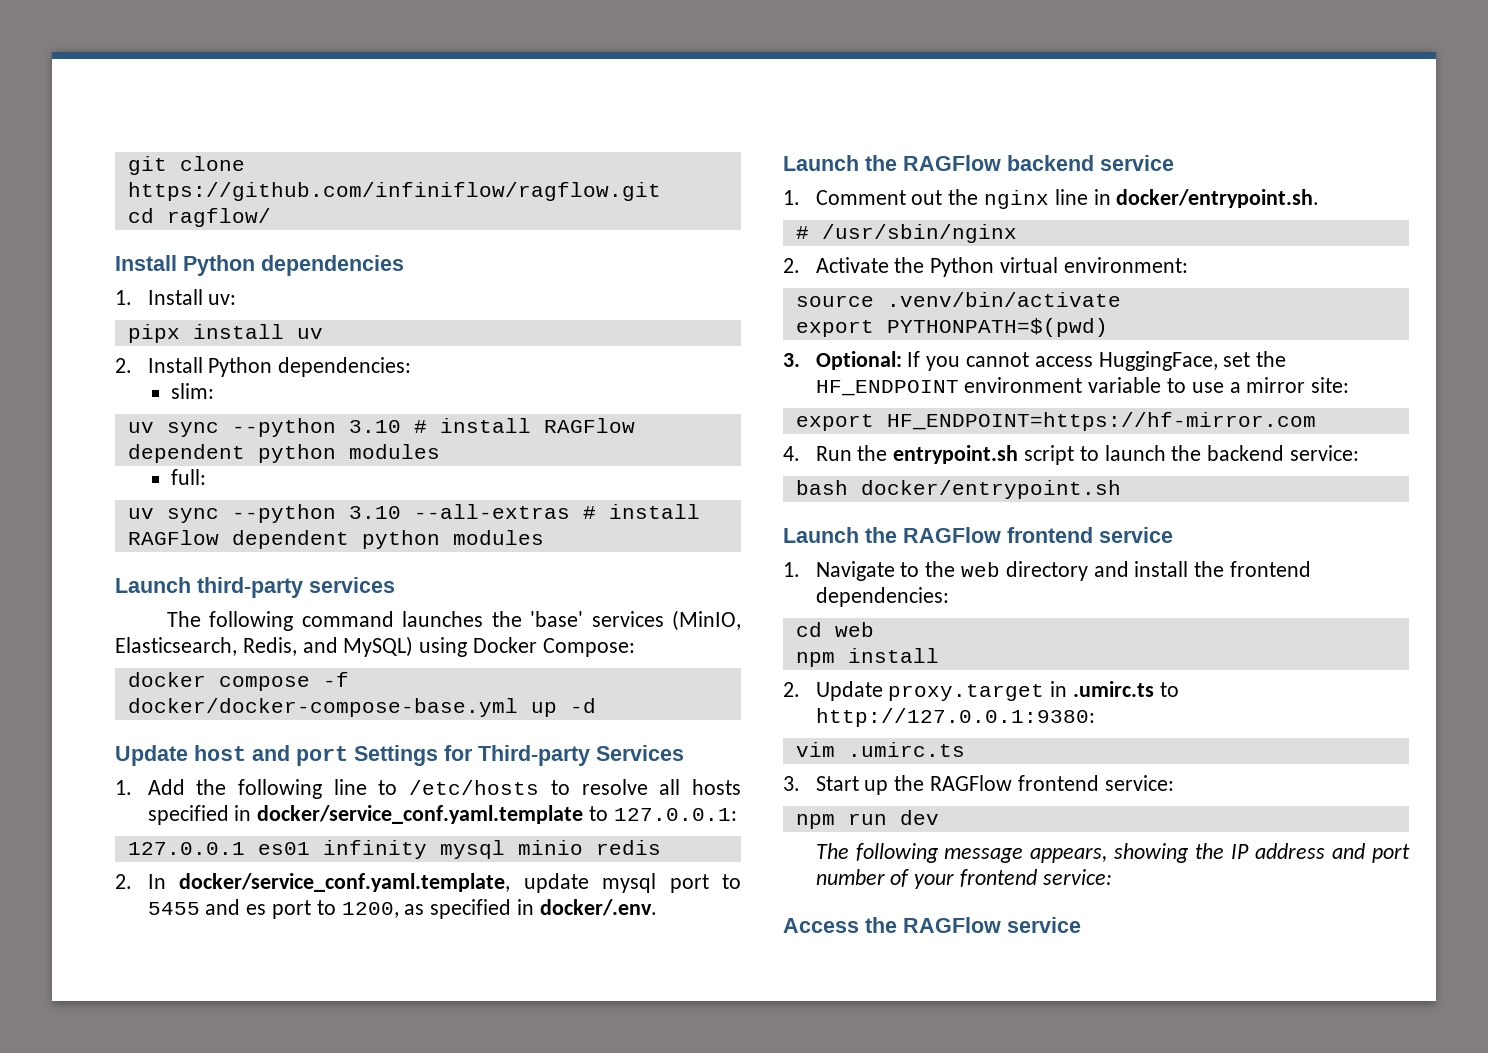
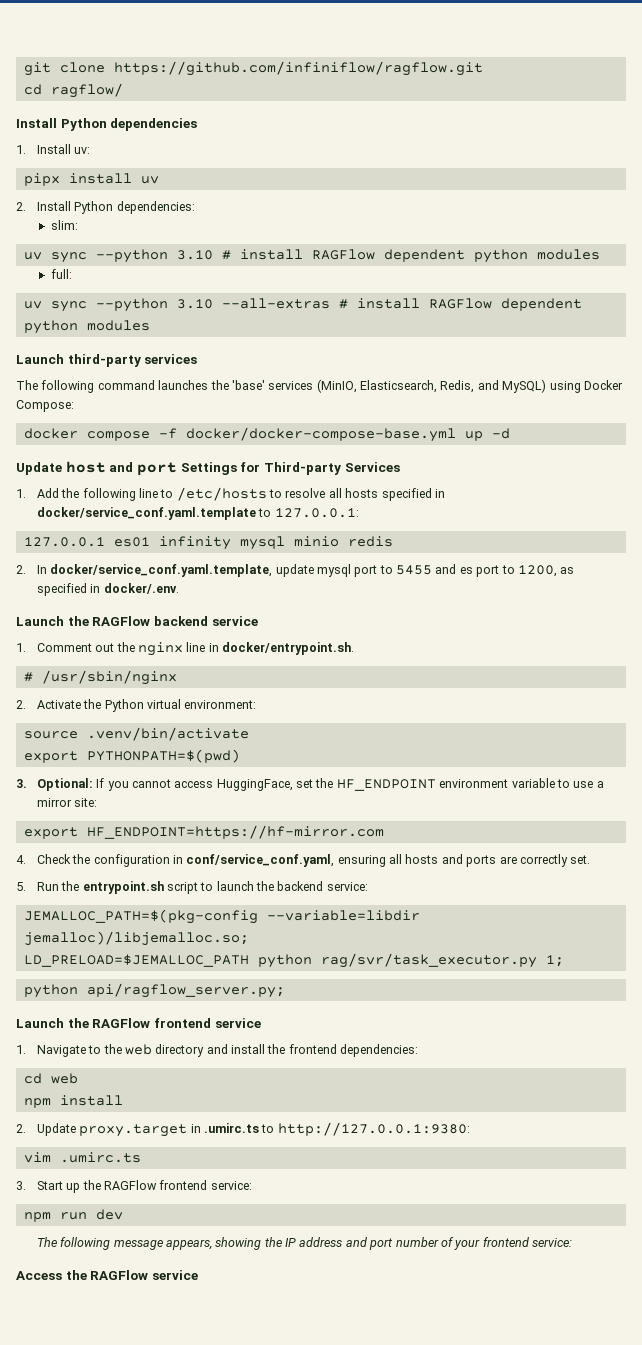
(800, 453) none -> [36,854,591,867] [16,882,26,891] Check the configuration in conf/service_conf.yaml, ensuring all hosts and ports are correctly set. // 5.
[795,480,1121,499] bash docker/entrypoint.sh -> [23,909,420,924] [23,931,249,946] [23,953,564,968] [23,983,285,998] JEMALLOC_PATH=$(pkg-config --variable=libdir jemalloc)/libjemalloc.so; // LD_PRELOAD=$JEMALLOC_PATH python rag/svr/task_executor.py 1; // python api/ragflow_server.py;

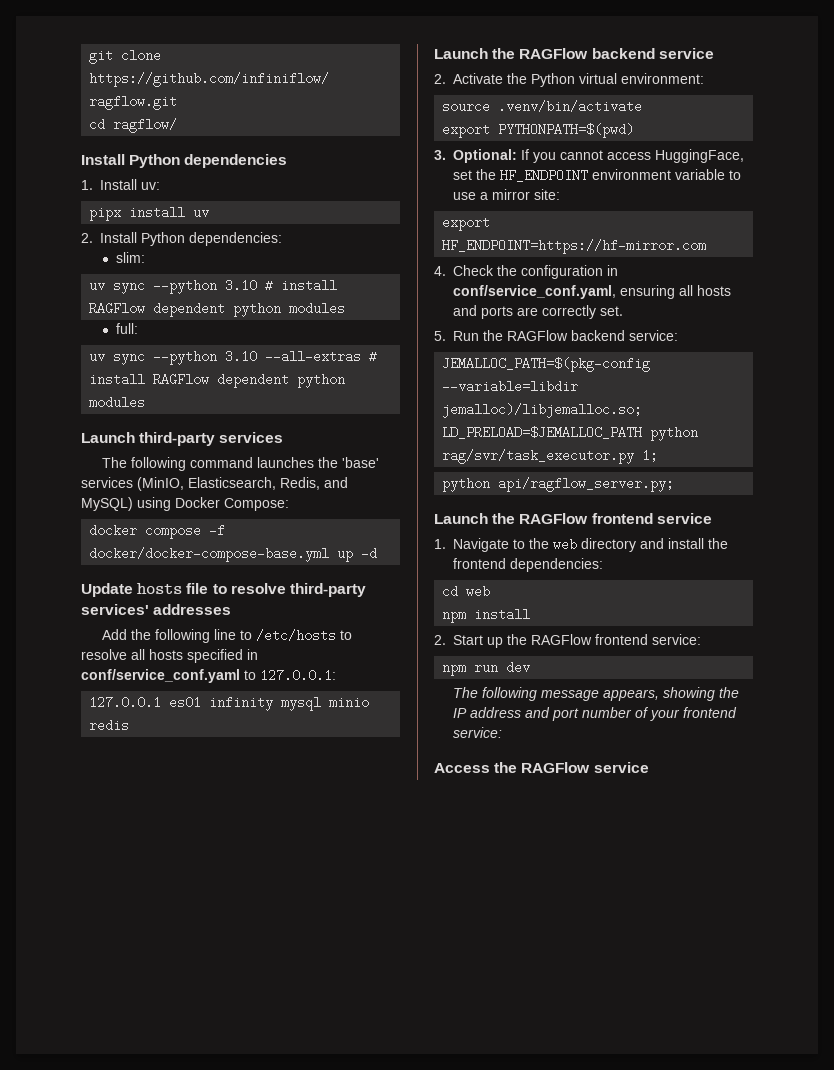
[65,461,400,476] [16,489,26,498] host and port Settings for Third-party Services // 1. -> [137,583,366,597] [81,604,232,615] hosts file to resolve third-party services' addresses //
[36,507,256,520] docker/service_conf.yaml.template -> [81,669,240,683] conf/service_conf.yaml
[16,564,575,577] [36,583,179,596] // 2. In docker/service_conf.yaml.template, update mysql port to 5455 and es port to 1200, as specified in docker/.env. -> (130, 725) none
[16,642,355,656] [23,670,177,685] // 1. Comment out the nginx line in docker/entrypoint.sh. // # /usr/sbin/nginx -> (714, 53) none
[82,881,275,894] entrypoint.sh script to launch the -> [507,330,569,341] RAGFlow
[36,1122,470,1137] [23,1152,141,1163] [16,1181,26,1190] Update proxy.target in .umirc.ts to http://127.0.0.1:9380: // vim .umirc.ts // 3. -> (446, 640) none

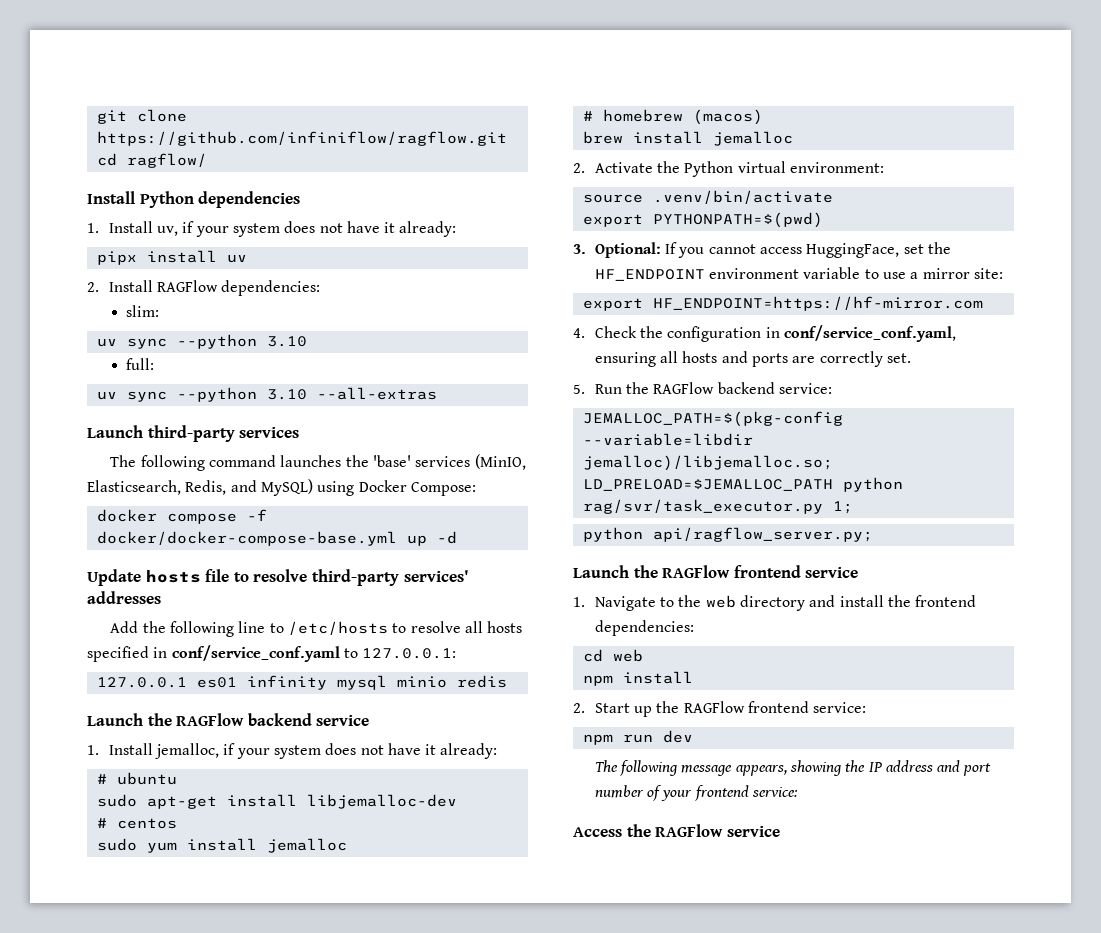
[141,182,161,190] uv: -> [156,221,457,237] uv, if your system does not have it already:
[141,232,186,246] Python -> [156,280,218,292] RAGFlow
[265,279,338,292] [89,302,346,317] # install RAGFlow dependent python modules -> (307, 341) none
[369,350,378,363] [89,373,346,388] [89,396,146,409] # install RAGFlow dependent python modules -> (437, 393) none
(714, 53) none -> [87,743,498,759] [96,772,177,785] [96,794,457,809] [96,818,177,829] [96,838,347,853] [582,109,763,125] [582,131,793,146] // 1. Install jemalloc, if your system does not have it already: // # ubuntu // sudo apt-get install libjemalloc-dev // # centos // sudo yum install jemalloc // # homebrew (macos) // brew install jemalloc

